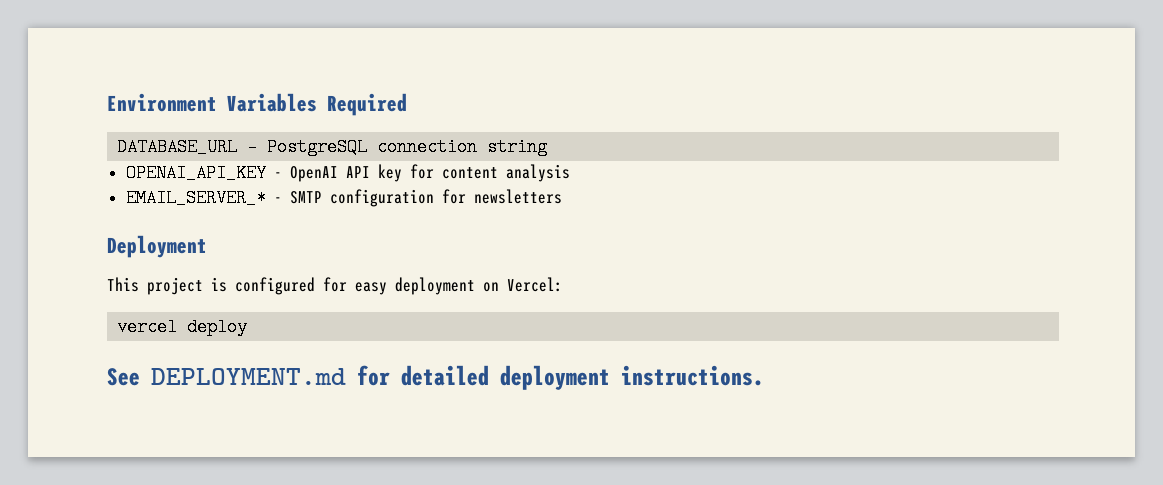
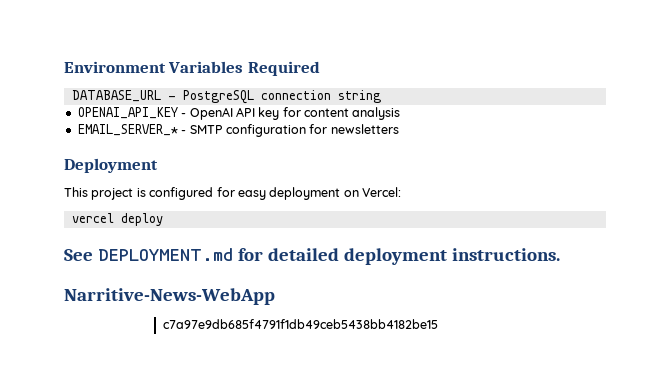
(764, 375) none -> [64,288,275,305] [162,319,438,329] // Narritive-News-WebApp // c7a97e9db685f4791f1db49ceb5438bb4182be15

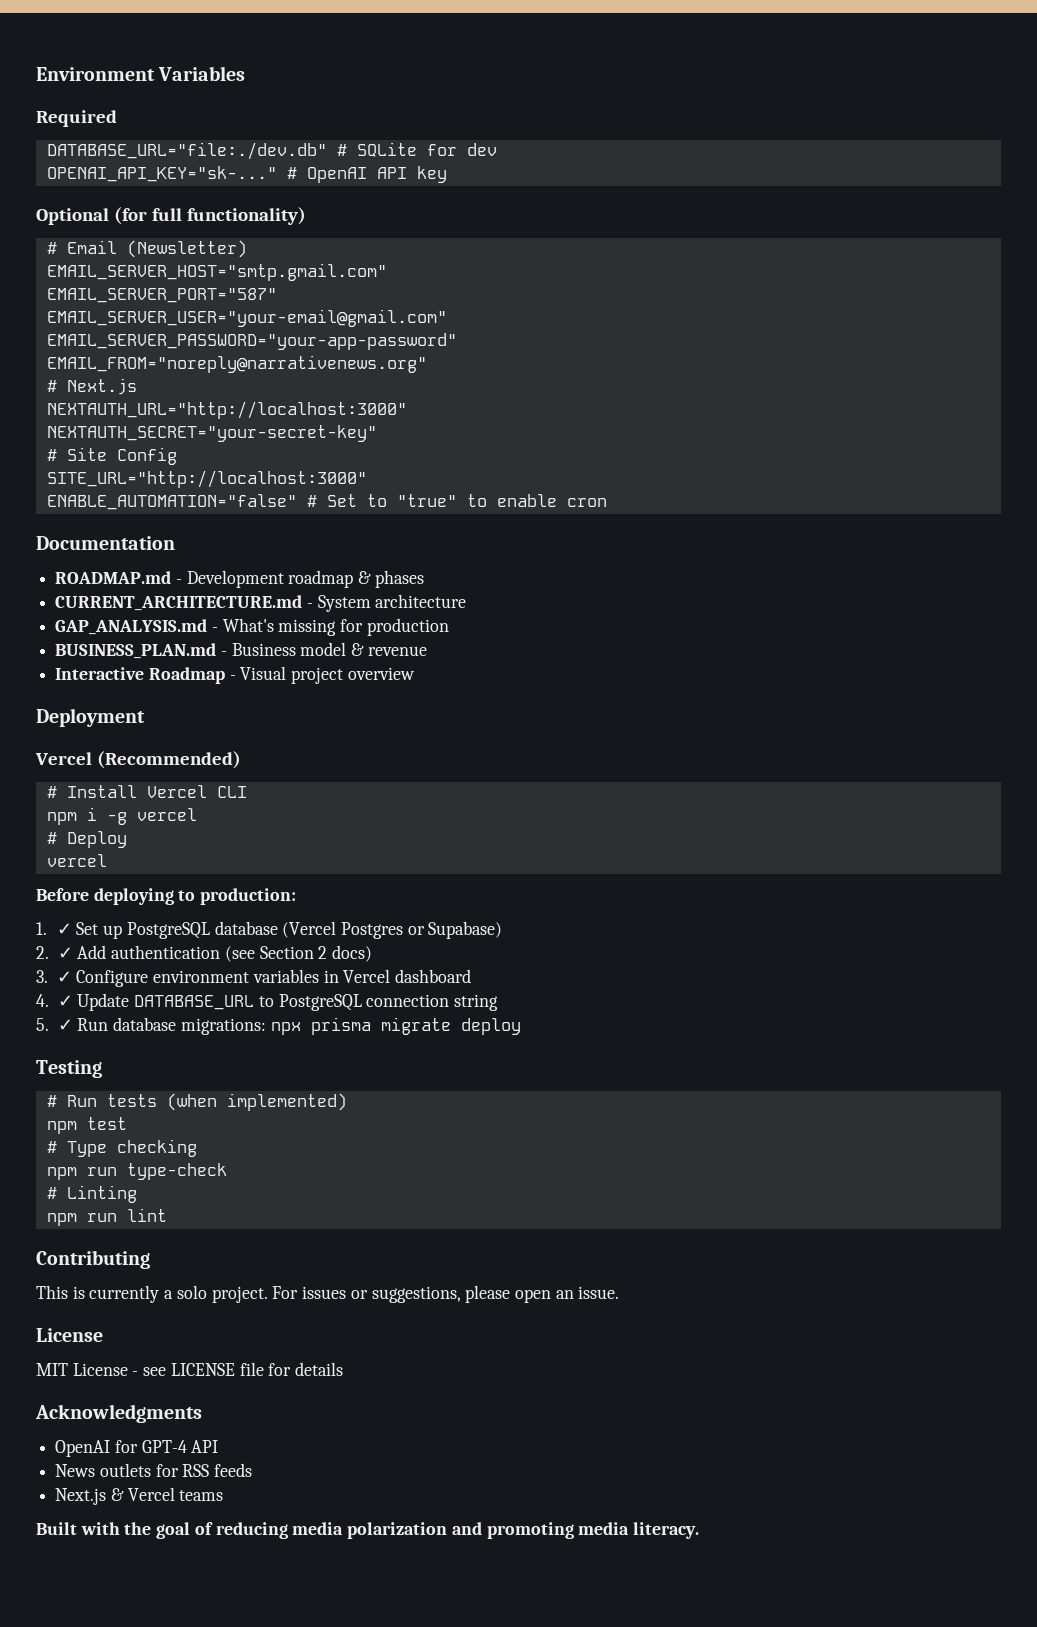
(244, 67) none -> (246, 73) //
[71,90,381,104] [77,107,401,120] [77,124,399,137] [64,158,158,173] [64,187,401,200] [71,213,163,226] [64,248,560,265] [64,288,275,305] [162,319,438,329] DATABASE_URL - PostgreSQL connection string // OPENAI_API_KEY - OpenAI API key for content analysis // EMAIL_SERVER_* - SMTP configuration for newsletters // Deployment // This project is configured for easy deployment on Vercel: // vercel deploy // See DEPLOYMENT.md for detailed deployment instructions. // Narritive-News-WebApp // c7a97e9db685f4791f1db49ceb5438bb4182be15 -> [46,142,497,160] [46,166,447,183] [36,207,306,225] [46,240,247,258] [46,263,387,281] [46,288,277,303] [46,309,447,327] [46,333,457,350] [46,355,427,373] [46,378,137,395] [46,401,407,419] [46,425,377,442] [46,447,177,465] [46,470,367,488] [46,494,607,510] [36,536,175,550] [55,570,424,588] [55,594,467,612] [55,618,449,636] [55,642,427,659] [55,666,415,684] [36,708,145,727] [35,751,241,769] [46,785,247,798] [46,807,197,825] [46,831,127,848] [46,854,107,867] [36,888,297,905] [36,921,503,939] [36,945,373,962] [36,969,472,987] [36,993,499,1011] [36,1017,521,1035] [36,1060,102,1078] [46,1093,347,1111] [46,1117,127,1134] [46,1139,197,1157] [46,1163,227,1180] [46,1185,137,1203] [46,1208,167,1226] [36,1250,150,1269] [36,1285,620,1303] [36,1328,103,1342] [36,1362,344,1376] [35,1404,202,1423] [55,1440,219,1457] [55,1463,253,1477] [55,1487,224,1505] [36,1522,699,1539] DATABASE_URL="file:./dev.db" # SQLite for dev // OPENAI_API_KEY="sk-..." # OpenAI API key // Optional (for full functionality) // # Email (Newsletter) // EMAIL_SERVER_HOST="smtp.gmail.com" // EMAIL_SERVER_PORT="587" // EMAIL_SERVER_USER="your-email@gmail.com" // EMAIL_SERVER_PASSWORD="your-app-password" // EMAIL_FROM="noreply@narrativenews.org" // # Next.js // NEXTAUTH_URL="http://localhost:3000" // NEXTAUTH_SECRET="your-secret-key" // # Site Config // SITE_URL="http://localhost:3000" // ENABLE_AUTOMATION="false" # Set to "true" to enable cron // Documentation // ROADMAP.md - Development roadmap & phases // CURRENT_ARCHITECTURE.md - System architecture // GAP_ANALYSIS.md - What's missing for production // BUSINESS_PLAN.md - Business model & revenue // Interactive Roadmap - Visual project overview // Deployment // Vercel (Recommended) // # Install Vercel CLI // npm i -g vercel // # Deploy // vercel // Before deploying to production: // 1. ✓ Set up PostgreSQL database (Vercel Postgres or Supabase) // 2. ✓ Add authentication (see Section 2 docs) // 3. ✓ Configure environment variables in Vercel dashboard // 4. ✓ Update DATABASE_URL to PostgreSQL connection string // 5. ✓ Run database migrations: npx prisma migrate deploy // Testing // # Run tests (when implemented) // npm test // # Type checking // npm run type-check // # Linting // npm run lint // Contributing // This is currently a solo project. For issues or suggestions, please open an issue. // License // MIT License - see LICENSE file for details // Acknowledgments // OpenAI for GPT-4 API // News outlets for RSS feeds // Next.js & Vercel teams // Built with the goal of reducing media polarization and promoting media literacy.

